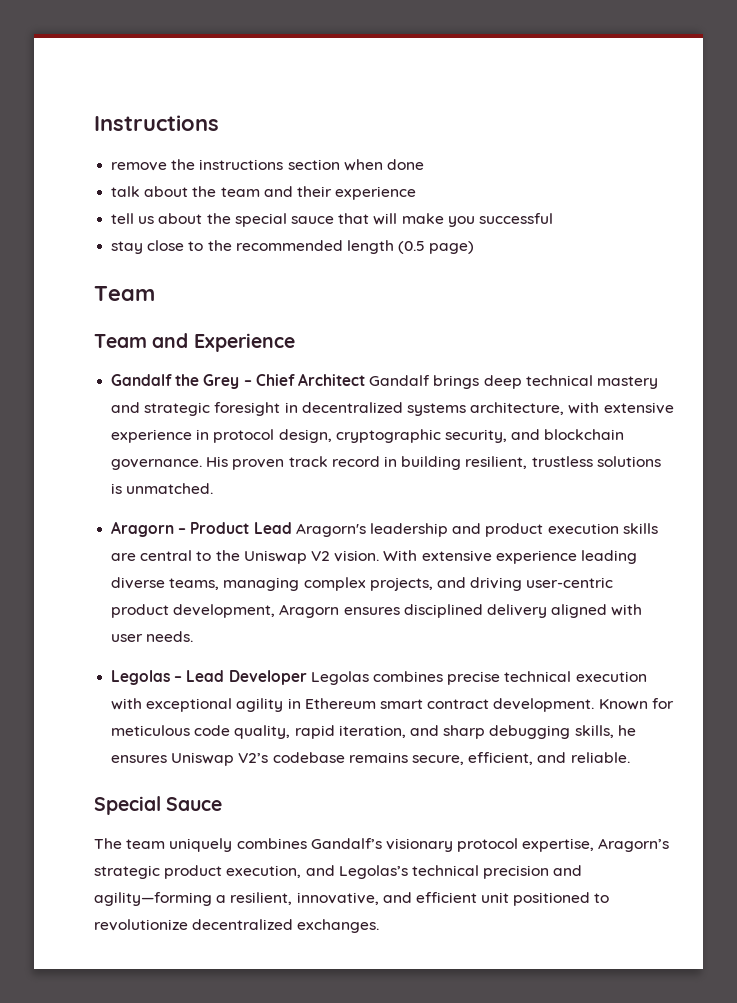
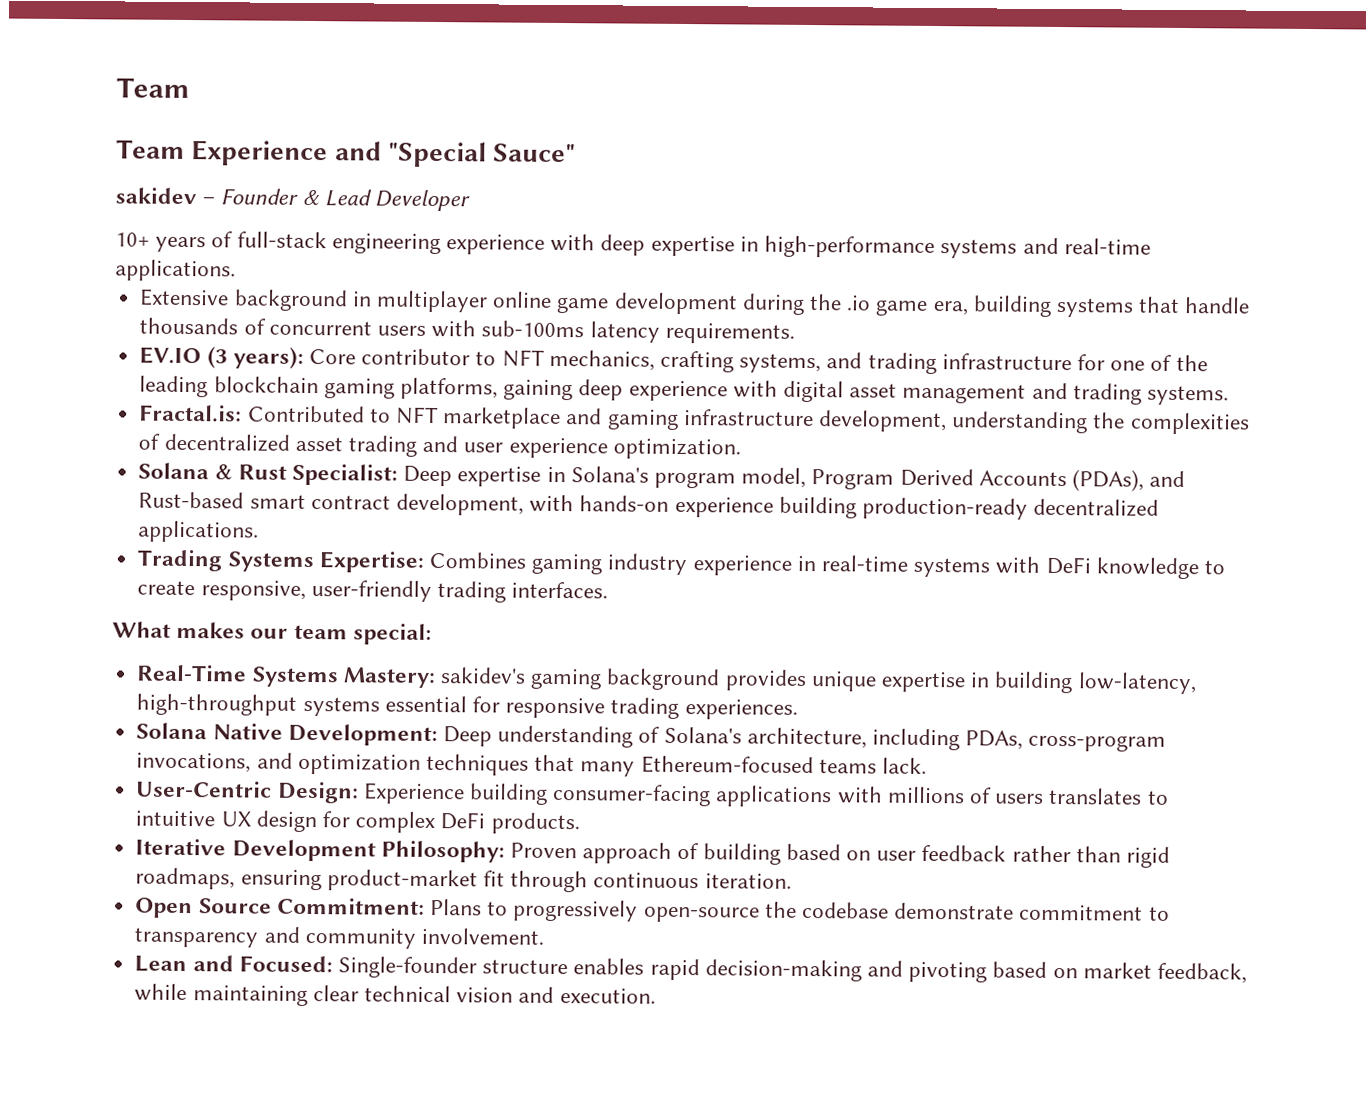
[94,115,219,131] [111,159,424,171] [111,186,417,200] [111,213,553,227] [111,240,475,254] [94,286,155,301] [94,333,295,352] [111,373,658,389] [111,402,674,416] [111,429,625,443] [111,456,661,470] [111,483,214,494] [111,521,658,537] [111,550,637,564] [111,577,614,591] [111,604,643,618] [111,631,194,642] [111,670,647,685] [111,698,674,712] [111,725,636,739] [111,752,630,766] [94,796,223,815] [94,838,670,852] [94,865,583,879] [94,892,610,906] [94,919,380,933] Instructions // remove the instructions section when done // talk about the team and their experience // tell us about the special sauce that will make you successful // stay close to the recommended length (0.5 page) // Team // Team and Experience // Gandalf the Grey – Chief Architect Gandalf brings deep technical mastery and strategic foresight in decentralized systems architecture, with extensive experience in protocol design, cryptographic security, and blockchain governance. His proven track record in building resilient, trustless solutions is unmatched. // Aragorn – Product Lead Aragorn's leadership and product execution skills are central to the Uniswap V2 vision. With extensive experience leading diverse teams, managing complex projects, and driving user-centric product development, Aragorn ensures disciplined delivery aligned with user needs. // Legolas – Lead Developer Legolas combines precise technical execution with exceptional agility in Ethereum smart contract development. Known for meticulous code quality, rapid iteration, and sharp debugging skills, he ensures Uniswap V2’s codebase remains secure, efficient, and reliable. // Special Sauce // The team uniquely combines Gandalf’s visionary protocol expertise, Aragorn’s strategic product execution, and Legolas’s technical precision and agility—forming a resilient, innovative, and efficient unit positioned to revolutionize decentralized exchanges. -> [116,77,190,99] [116,139,577,168] [115,187,471,212] [115,231,1151,259] [115,259,236,282] [139,288,1251,318] [139,317,795,344] [139,346,1208,375] [139,375,1230,406] [139,404,1250,435] [138,433,741,460] [138,462,1186,492] [138,491,1160,520] [138,520,260,543] [137,549,1226,580] [137,580,609,603] [112,621,432,645] [136,664,1197,695] [136,693,798,720] [136,722,1167,752] [136,752,927,777] [136,780,1169,808] [135,810,580,835] [135,838,1171,868] [135,867,792,893] [135,897,1170,923] [134,926,544,949] [134,955,1248,984] [134,983,656,1006] Team // Team Experience and "Special Sauce" // sakidev – Founder & Lead Developer // 10+ years of full-stack engineering experience with deep expertise in high-performance systems and real-time applications. // Extensive background in multiplayer online game development during the .io game era, building systems that handle thousands of concurrent users with sub-100ms latency requirements. // EV.IO (3 years): Core contributor to NFT mechanics, crafting systems, and trading infrastructure for one of the leading blockchain gaming platforms, gaining deep experience with digital asset management and trading systems. // Fractal.is: Contributed to NFT marketplace and gaming infrastructure development, understanding the complexities of decentralized asset trading and user experience optimization. // Solana & Rust Specialist: Deep expertise in Solana's program model, Program Derived Accounts (PDAs), and Rust-based smart contract development, with hands-on experience building production-ready decentralized applications. // Trading Systems Expertise: Combines gaming industry experience in real-time systems with DeFi knowledge to create responsive, user-friendly trading interfaces. // What makes our team special: // Real-Time Systems Mastery: sakidev's gaming background provides unique expertise in building low-latency, high-throughput systems essential for responsive trading experiences. // Solana Native Development: Deep understanding of Solana's architecture, including PDAs, cross-program invocations, and optimization techniques that many Ethereum-focused teams lack. // User-Centric Design: Experience building consumer-facing applications with millions of users translates to intuitive UX design for complex DeFi products. // Iterative Development Philosophy: Proven approach of building based on user feedback rather than rigid roadmaps, ensuring product-market fit through continuous iteration. // Open Source Commitment: Plans to progressively open-source the codebase demonstrate commitment to transparency and community involvement. // Lean and Focused: Single-founder structure enables rapid decision-making and pivoting based on market feedback, while maintaining clear technical vision and execution.

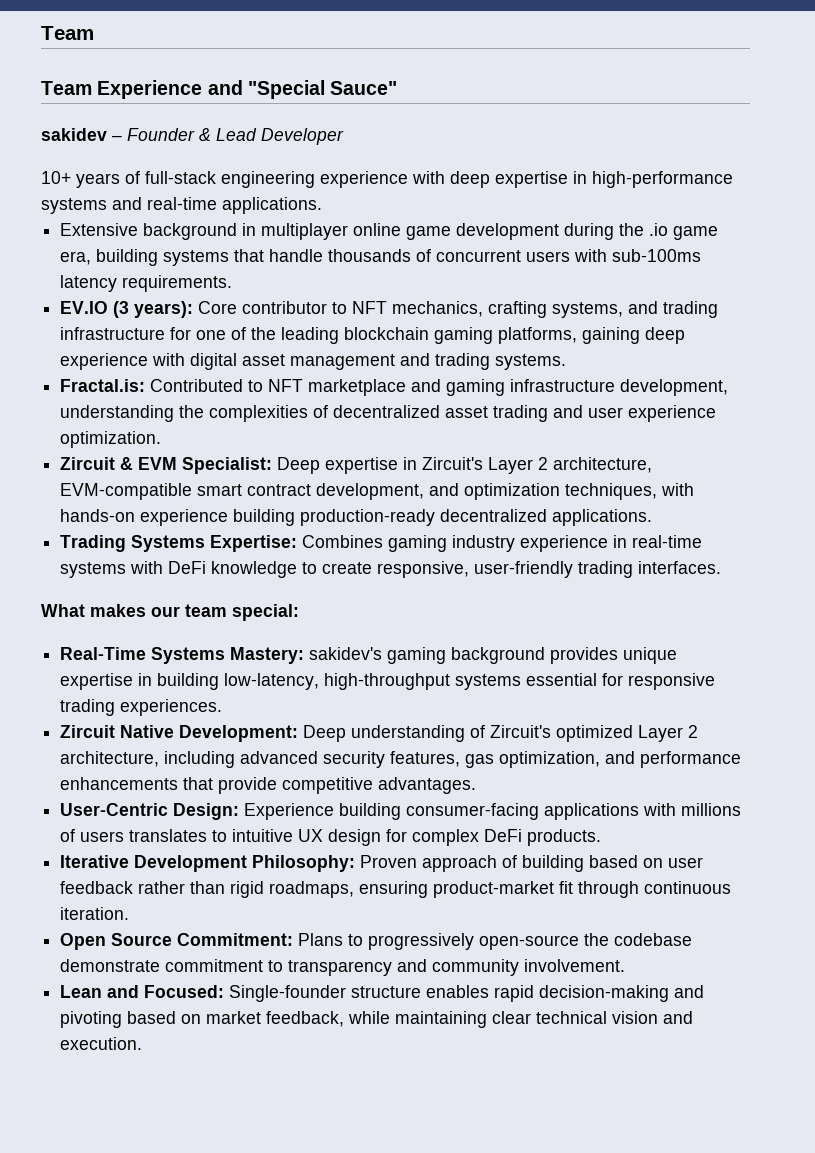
[138,462,287,480] Solana & Rust -> [60,457,178,470] Zircuit & EVM
[570,466,1186,492] [138,491,524,516] Solana's program model, Program Derived Accounts (PDAs), and Rust-based smart contract development, -> [422,457,653,474] [60,483,658,500] Zircuit's Layer 2 architecture, EVM-compatible smart contract development, and optimization techniques,
[136,722,208,740] Solana -> [60,725,116,738] Zircuit
[663,726,1167,752] [136,752,927,777] Solana's architecture, including PDAs, cross-program invocations, and optimization techniques that many Ethereum-focused teams lack. -> [490,725,699,742] [60,751,742,768] [60,777,477,794] Zircuit's optimized Layer 2 architecture, including advanced security features, gas optimization, and performance enhancements that provide competitive advantages.

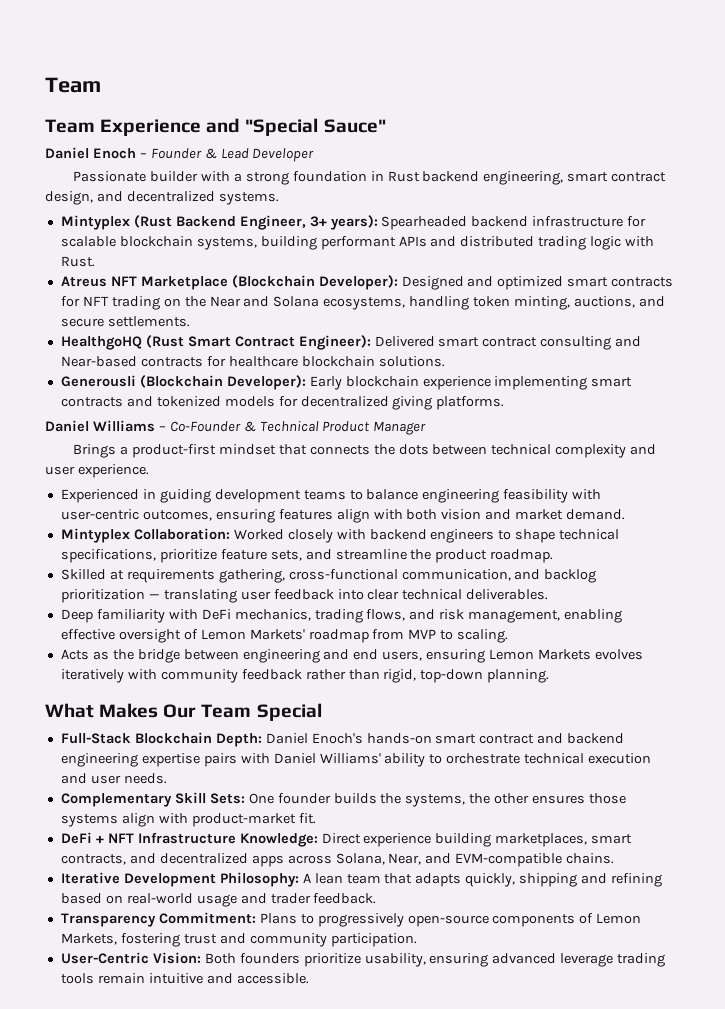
[41,128,107,141] sakidev -> [45,147,136,159] Daniel Enoch
[41,171,733,188] [41,197,322,214] [60,223,719,240] [60,249,702,266] [60,275,233,292] [60,301,719,318] [60,327,686,344] [60,353,567,370] [60,379,729,396] [60,405,717,422] [60,431,162,448] [60,457,653,474] [60,483,695,500] [60,509,653,526] [60,535,703,552] [60,561,722,578] [41,604,299,621] [60,647,678,664] [60,673,716,690] [60,699,223,716] [60,725,699,742] [60,751,742,768] [60,777,477,794] [60,803,742,820] [60,829,602,846] [60,855,704,872] [60,881,732,898] [60,907,130,920] [60,933,173,950] 10+ years of full-stack engineering experience with deep expertise in high-performance systems and real-time applications. // Extensive background in multiplayer online game development during the .io game era, building systems that handle thousands of concurrent users with sub-100ms latency requirements. // EV.IO (3 years): Core contributor to NFT mechanics, crafting systems, and trading infrastructure for one of the leading blockchain gaming platforms, gaining deep experience with digital asset management and trading systems. // Fractal.is: Contributed to NFT marketplace and gaming infrastructure development, understanding the complexities of decentralized asset trading and user experience optimization. // Zircuit & EVM Specialist: Deep expertise in Zircuit's Layer 2 architecture, EVM-compatible smart contract development, and optimization techniques, with hands-on experience building production-ready decentralized applications. // Trading Systems Expertise: Combines gaming industry experience in real-time systems with DeFi knowledge to create responsive, user-friendly trading interfaces. // What makes our team special: // Real-Time Systems Mastery: sakidev's gaming background provides unique expertise in building low-latency, high-throughput systems essential for responsive trading experiences. // Zircuit Native Development: Deep understanding of Zircuit's optimized Layer 2 architecture, including advanced security features, gas optimization, and performance enhancements that provide competitive advantages. // User-Centric Design: Experience building consumer-facing applications with millions of users translates to intuitive UX design for complex DeFi products. // Iterative Development Philosophy: Proven approach of building based on user feedback rather than rigid roadmaps, ensuring product-market fit through continuous iteration. // Open Source -> [73,171,667,185] [45,191,279,205] [60,215,647,230] [60,236,655,250] [60,256,95,267] [60,275,674,290] [60,296,665,310] [60,316,190,327] [60,335,642,350] [60,356,445,367] [60,375,633,390] [60,396,505,410] [45,420,427,435] [73,444,657,458] [45,464,149,478] [60,489,602,503] [60,509,626,523] [60,528,620,543] [60,549,554,563] [60,569,597,583] [60,589,549,603] [60,609,623,623] [60,629,509,643] [60,649,643,663] [60,669,550,683] [45,703,322,721] [60,732,625,747] [60,753,652,767] [60,773,167,784] [60,792,627,807] [60,813,316,827] [60,832,633,847] [60,853,615,867] [60,872,663,887] [60,893,377,907] [60,913,156,927] Passionate builder with a strong foundation in Rust backend engineering, smart contract design, and decentralized systems. // Mintyplex (Rust Backend Engineer, 3+ years): Spearheaded backend infrastructure for scalable blockchain systems, building performant APIs and distributed trading logic with Rust. // Atreus NFT Marketplace (Blockchain Developer): Designed and optimized smart contracts for NFT trading on the Near and Solana ecosystems, handling token minting, auctions, and secure settlements. // HealthgoHQ (Rust Smart Contract Engineer): Delivered smart contract consulting and Near-based contracts for healthcare blockchain solutions. // Generousli (Blockchain Developer): Early blockchain experience implementing smart contracts and tokenized models for decentralized giving platforms. // Daniel Williams – Co-Founder & Technical Product Manager // Brings a product-first mindset that connects the dots between technical complexity and user experience. // Experienced in guiding development teams to balance engineering feasibility with user-centric outcomes, ensuring features align with both vision and market demand. // Mintyplex Collaboration: Worked closely with backend engineers to shape technical specifications, prioritize feature sets, and streamline the product roadmap. // Skilled at requirements gathering, cross-functional communication, and backlog prioritization — translating user feedback into clear technical deliverables. // Deep familiarity with DeFi mechanics, trading flows, and risk management, enabling effective oversight of Lemon Markets' roadmap from MVP to scaling. // Acts as the bridge between engineering and end users, ensuring Lemon Markets evolves iteratively with community feedback rather than rigid, top-down planning. // What Makes Our Team Special // Full-Stack Blockchain Depth: Daniel Enoch's hands-on smart contract and backend engineering expertise pairs with Daniel Williams' ability to orchestrate technical execution and user needs. // Complementary Skill Sets: One founder builds the systems, the other ensures those systems align with product-market fit. // DeFi + NFT Infrastructure Knowledge: Direct experience building marketplaces, smart contracts, and decentralized apps across Solana, Near, and EVM-compatible chains. // Iterative Development Philosophy: A lean team that adapts quickly, shipping and refining based on real-world usage and trader feedback. // Transparency
[584,933,693,946] [60,959,626,976] [60,985,705,1002] [60,1011,694,1028] [60,1037,143,1050] the codebase demonstrate commitment to transparency and community involvement. // Lean and Focused: Single-founder structure enables rapid decision-making and pivoting based on market feedback, while maintaining clear technical vision and execution. -> [492,913,642,927] [60,933,417,947] [60,952,666,967] [60,973,309,984] components of Lemon Markets, fostering trust and community participation. // User-Centric Vision: Both founders prioritize usability, ensuring advanced leverage trading tools remain intuitive and accessible.

